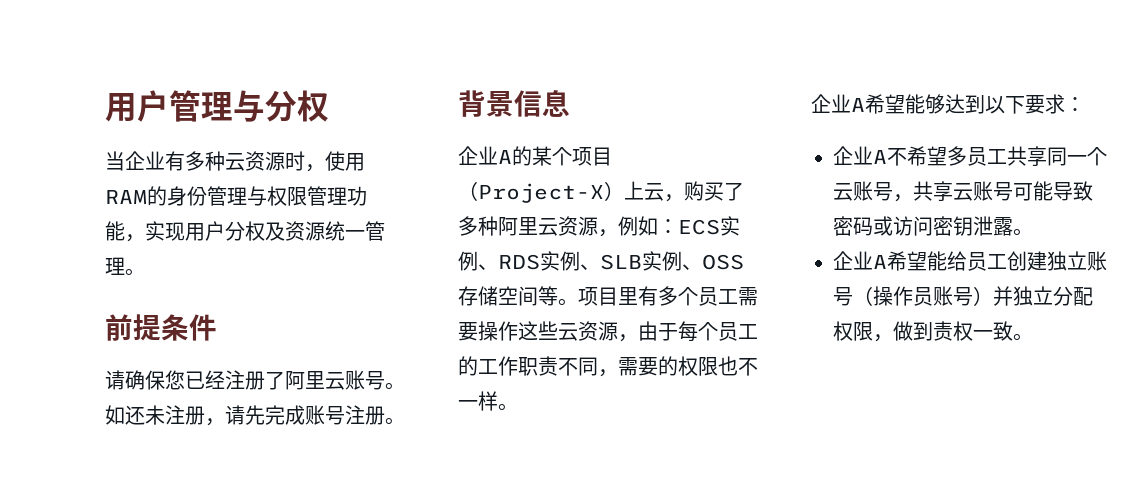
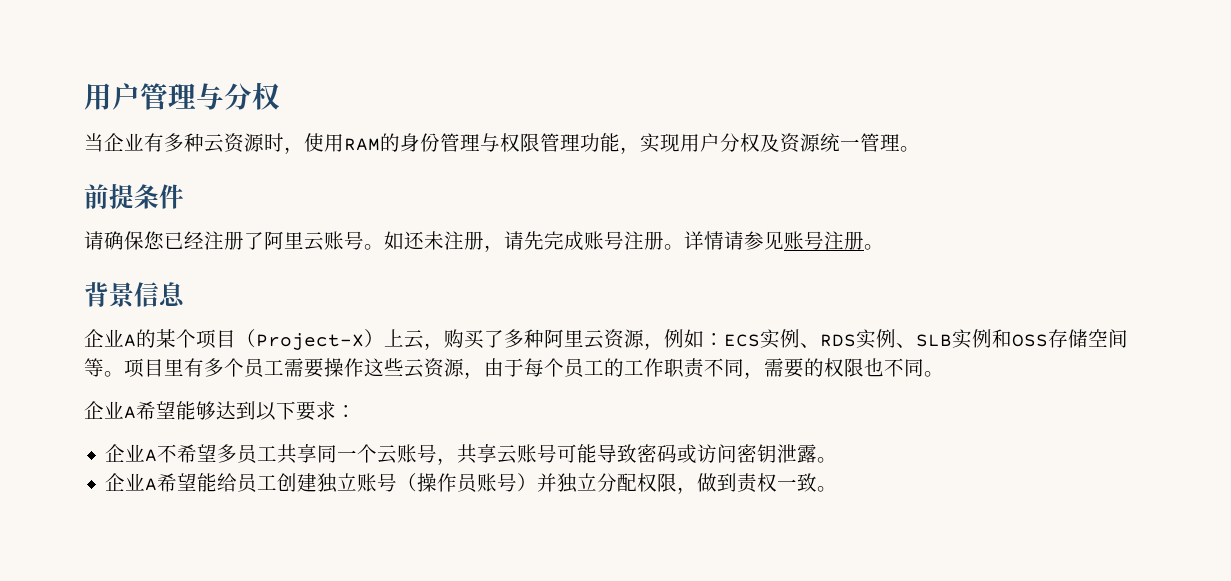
(405, 421) none -> [684,231,884,250] 详情请参见账号注册。
[682,264,702,270] 、 -> [992,329,1012,348] 和
[458,391,498,411] 一样 -> [904,359,924,377] 同

